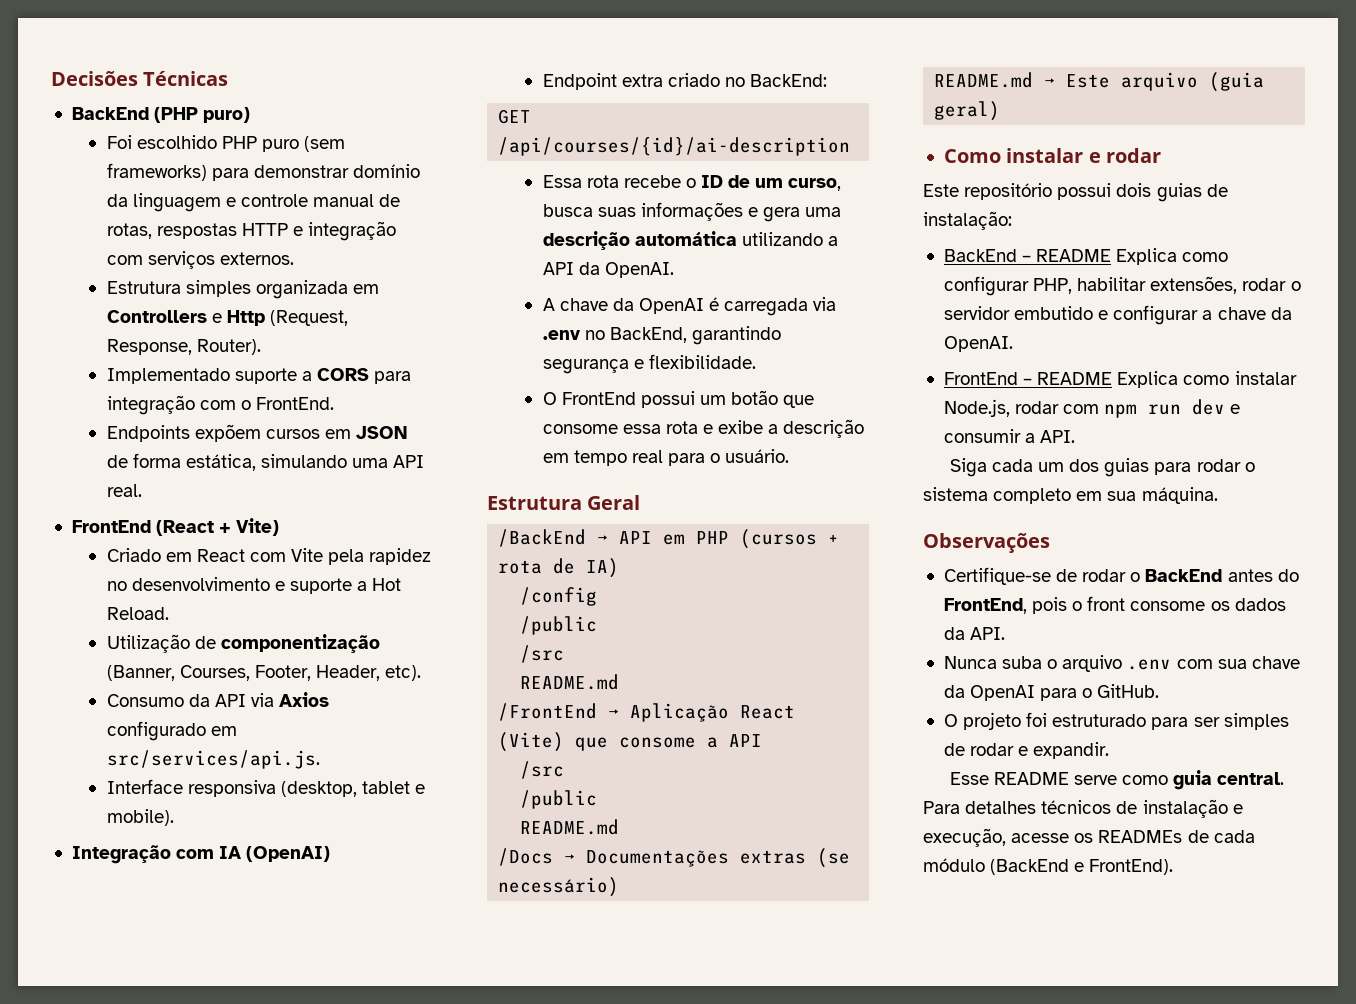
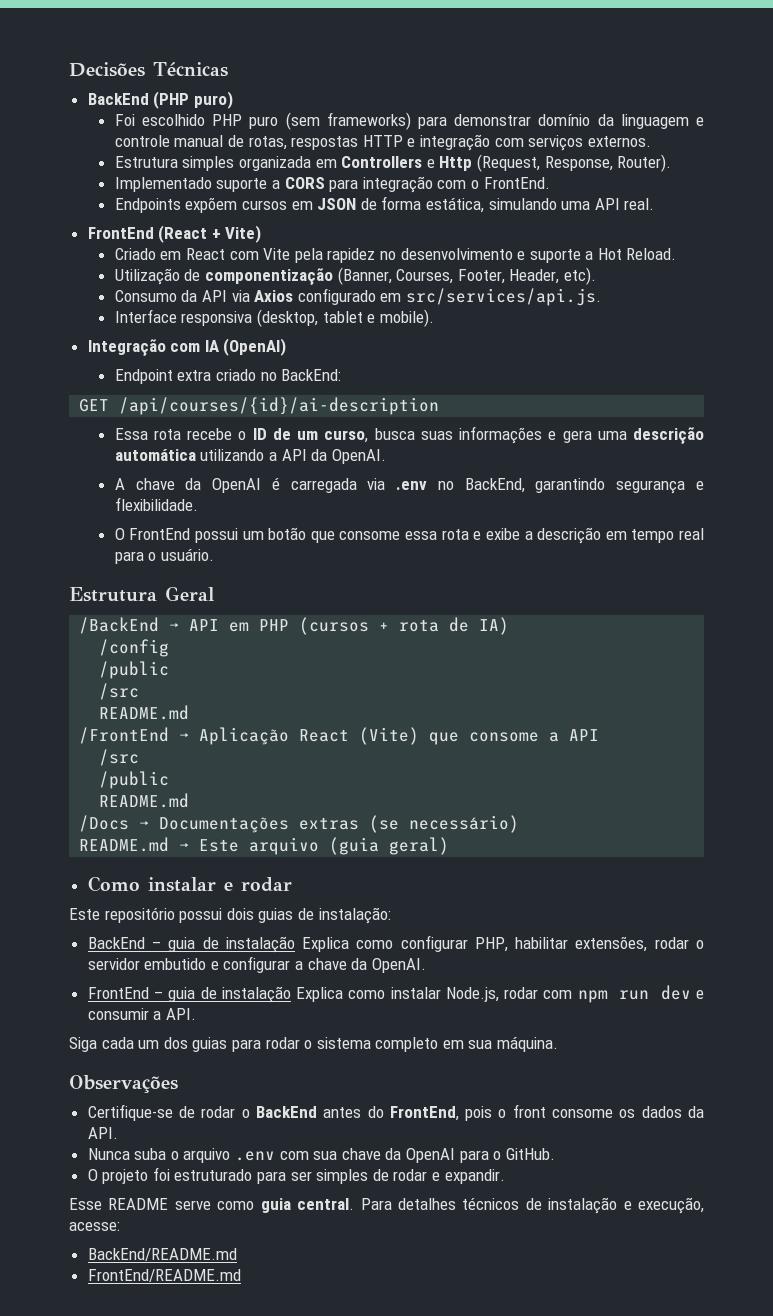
[1036,249,1112,262] README -> [168,936,295,953] guia de instalação
[1037,372,1113,385] README -> [168,986,291,1003] guia de instalação
[1011,830,1255,843] [923,858,1174,875] acesse os READMEs de cada módulo (BackEnd e FrontEnd). -> [69,1222,120,1231] [87,1248,237,1261] [87,1269,241,1282] acesse: // BackEnd/README.md // FrontEnd/README.md

